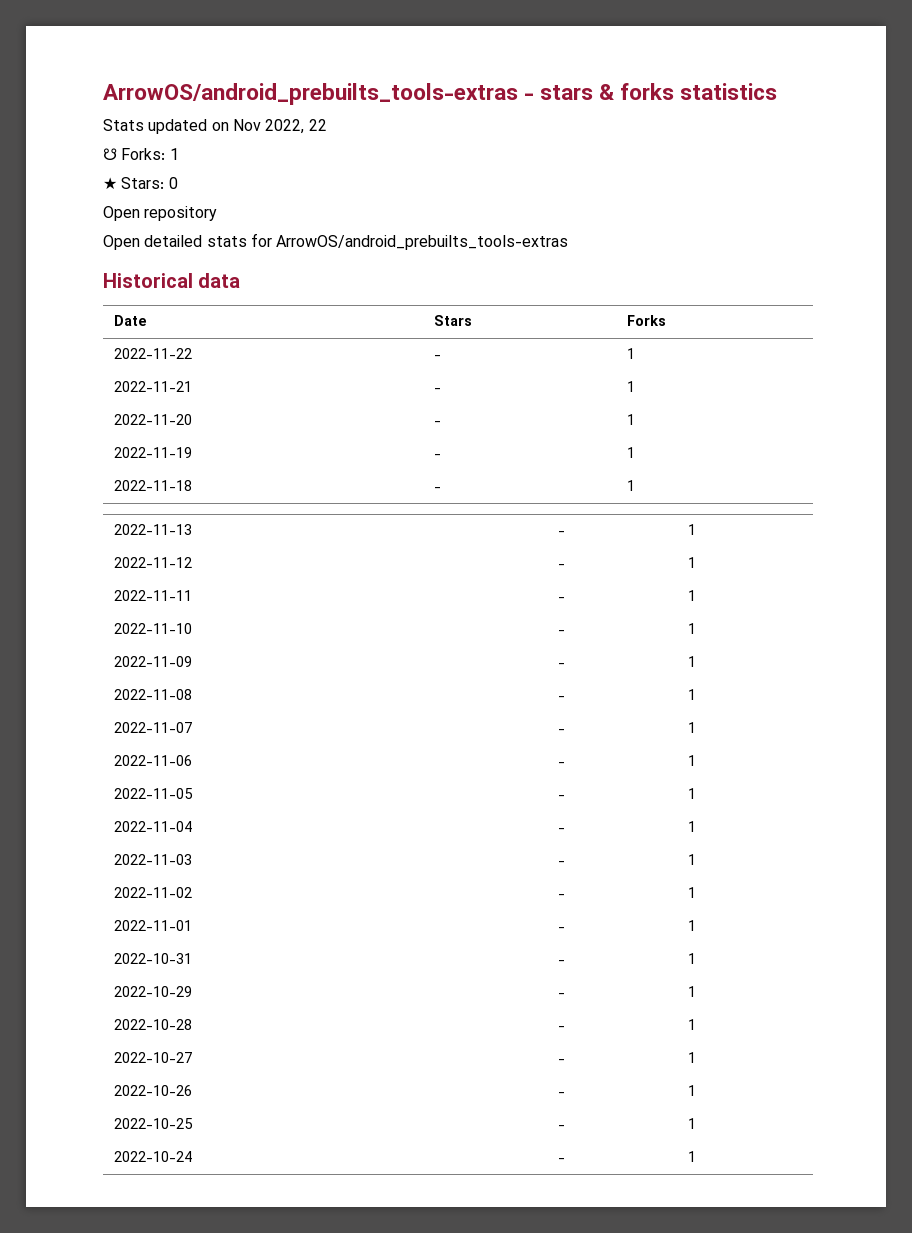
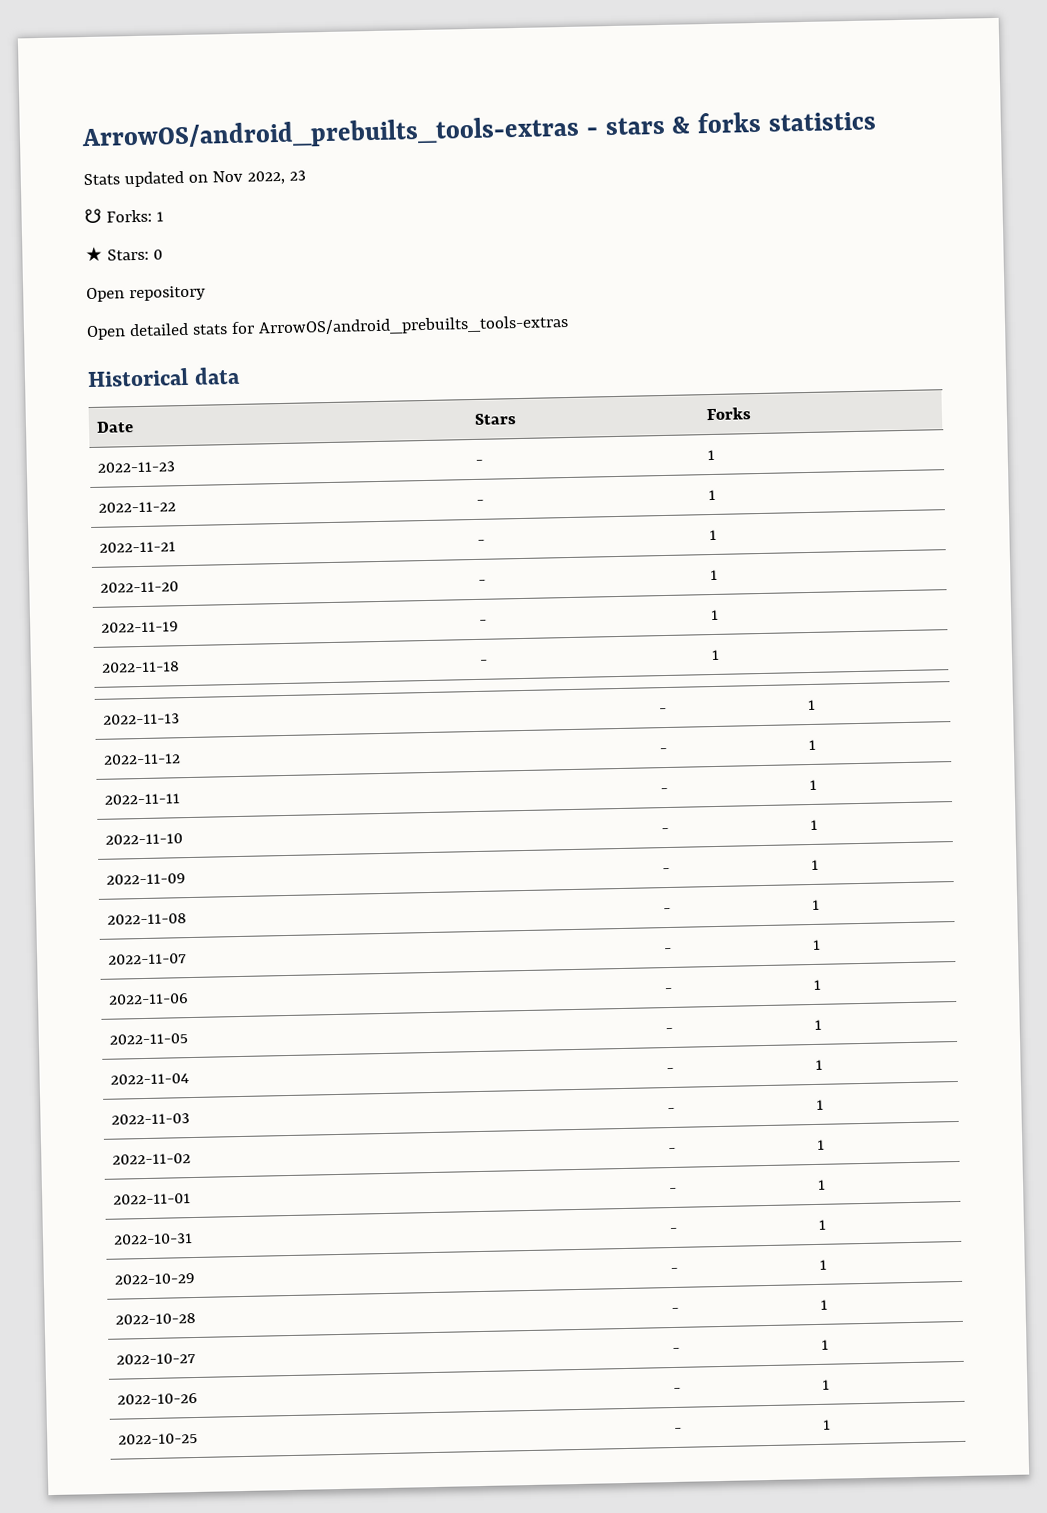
[308,119,327,131] 22 -> [288,170,306,181] 23
(666, 320) none -> [97,461,176,473] [475,459,484,465] [707,449,716,461] // 2022-11-23 | - | 1
[113,1151,192,1162] [557,1158,565,1162] [687,1151,696,1162] // 2022-10-24 | - | 1 -> (832, 1424) none

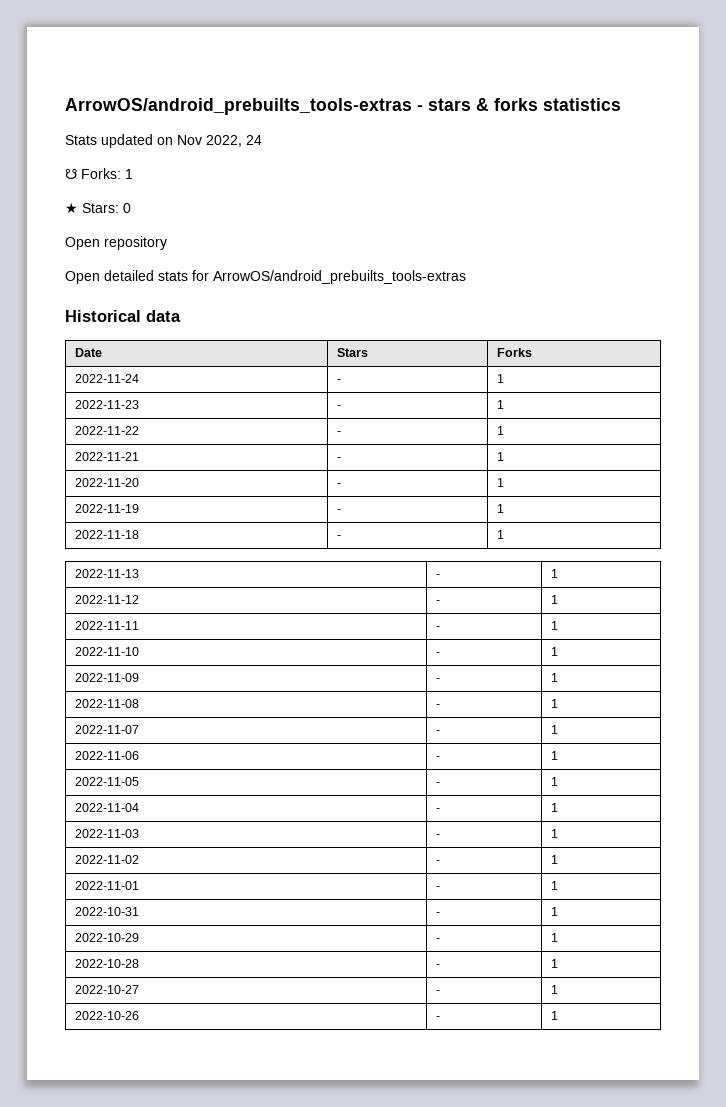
[288,170,306,181] 23 -> [246,135,262,145] 24
(752, 414) none -> [74,374,139,383] [336,379,341,383] [496,374,504,383] // 2022-11-24 | - | 1
[118,1432,199,1445] [674,1427,683,1433] [822,1419,832,1430] // 2022-10-25 | - | 1 -> (558, 1015) none

